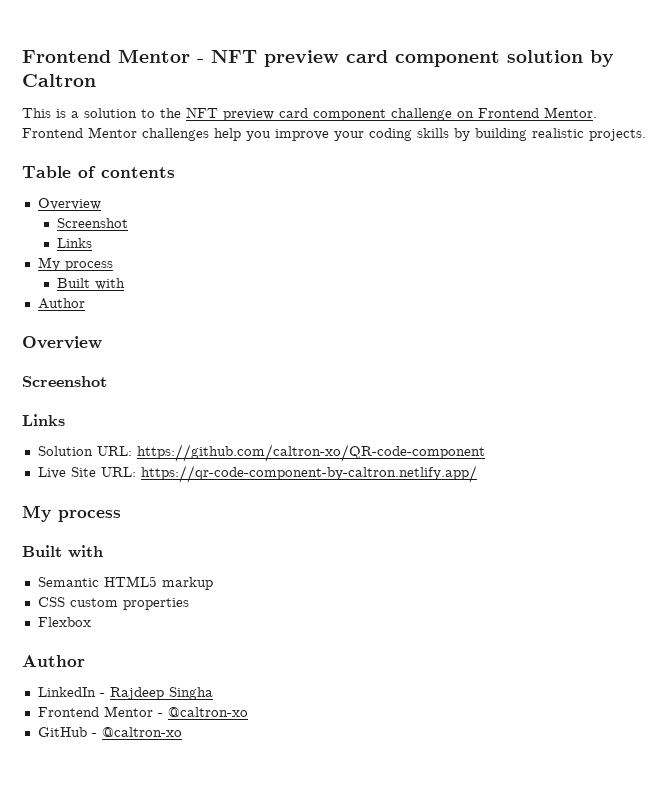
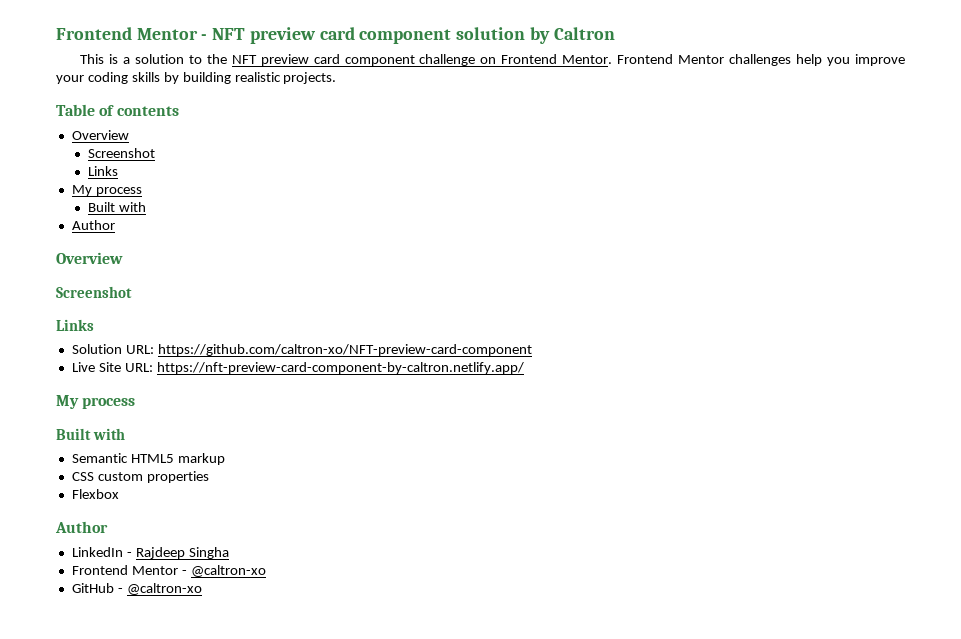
[136,444,485,462] https://github.com/caltron-xo/QR-code-component -> [157,344,532,356] https://github.com/caltron-xo/NFT-preview-card-component
[140,465,477,483] https://qr-code-component-by-caltron.netlify.app/ -> [156,362,524,374] https://nft-preview-card-component-by-caltron.netlify.app/

